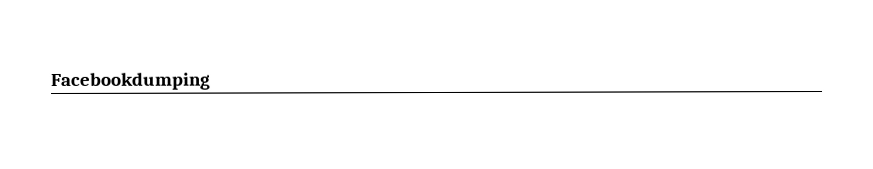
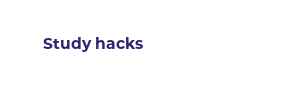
[50,72,211,91] Facebookdumping -> [43,37,144,52] Study hacks

